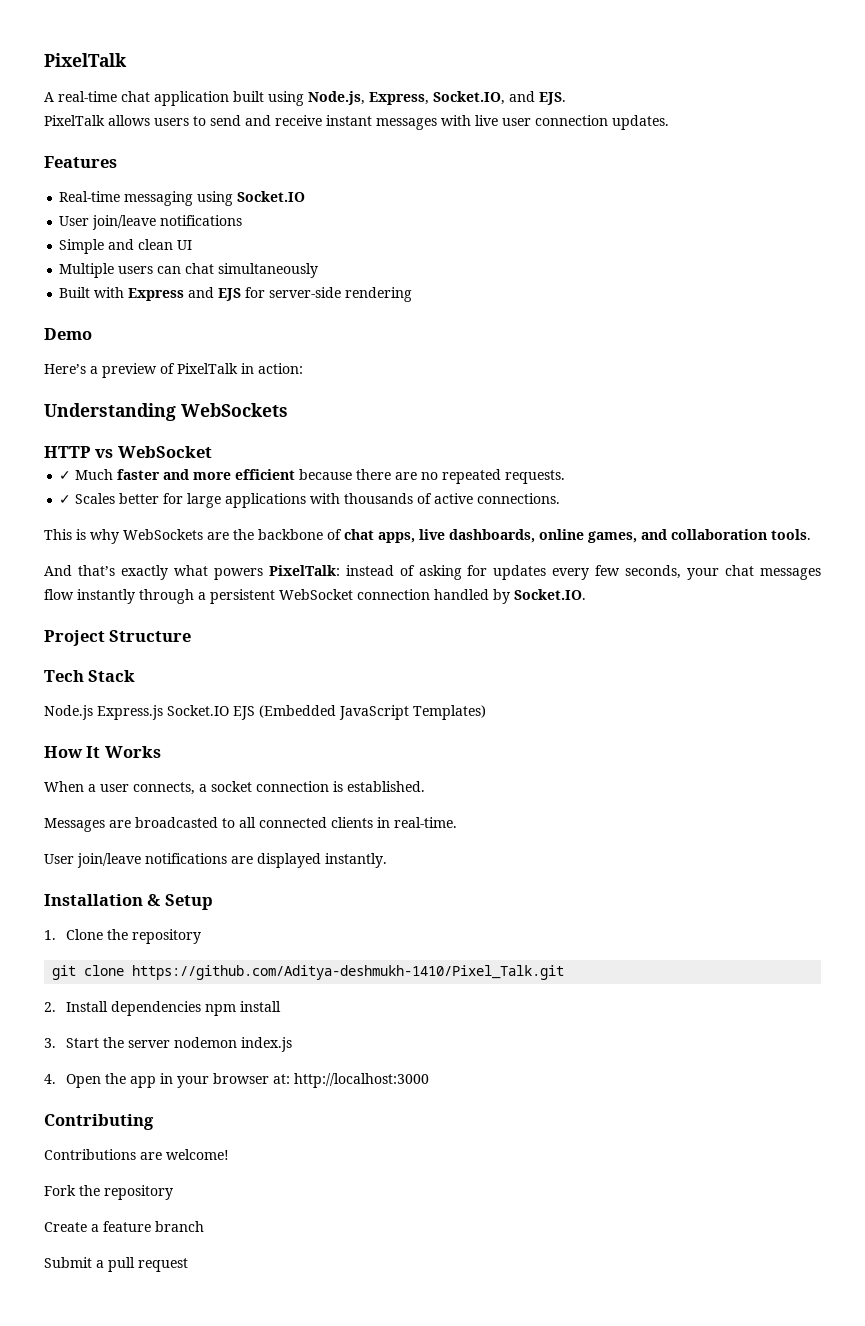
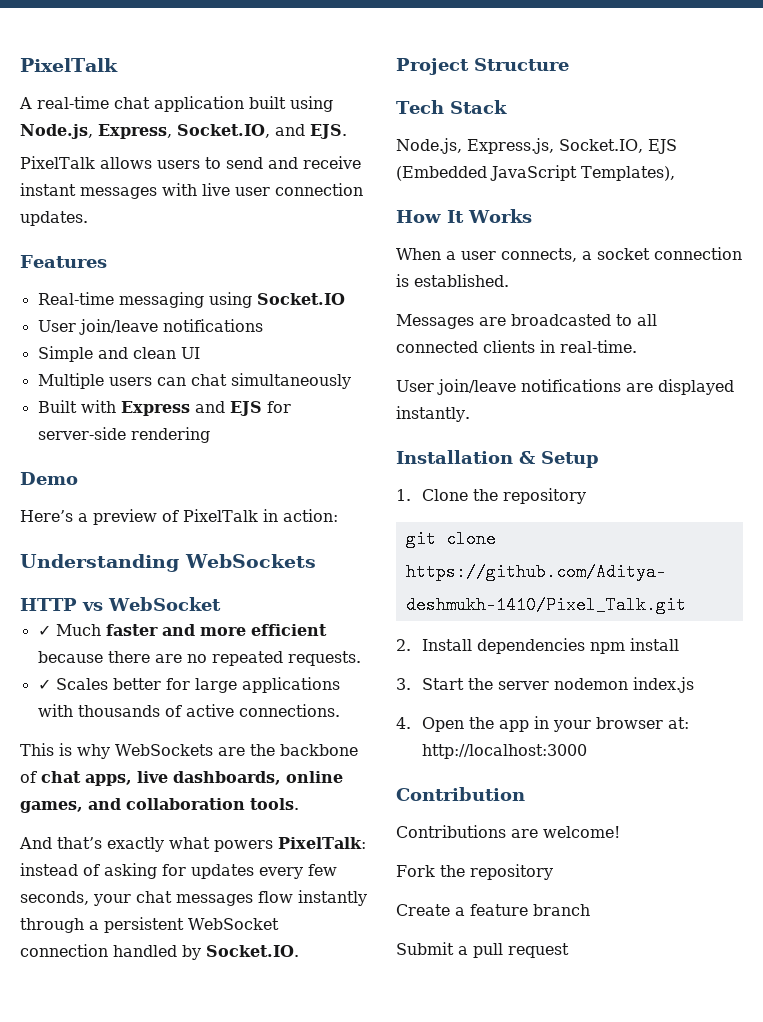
[44,705,229,720] Node.js Express.js Socket.IO -> [396,138,643,154] Node.js, Express.js, Socket.IO,
[413,705,486,720] Templates) -> [581,166,675,181] Templates),
[44,1114,154,1130] Contributing -> [396,787,525,801] Contribution

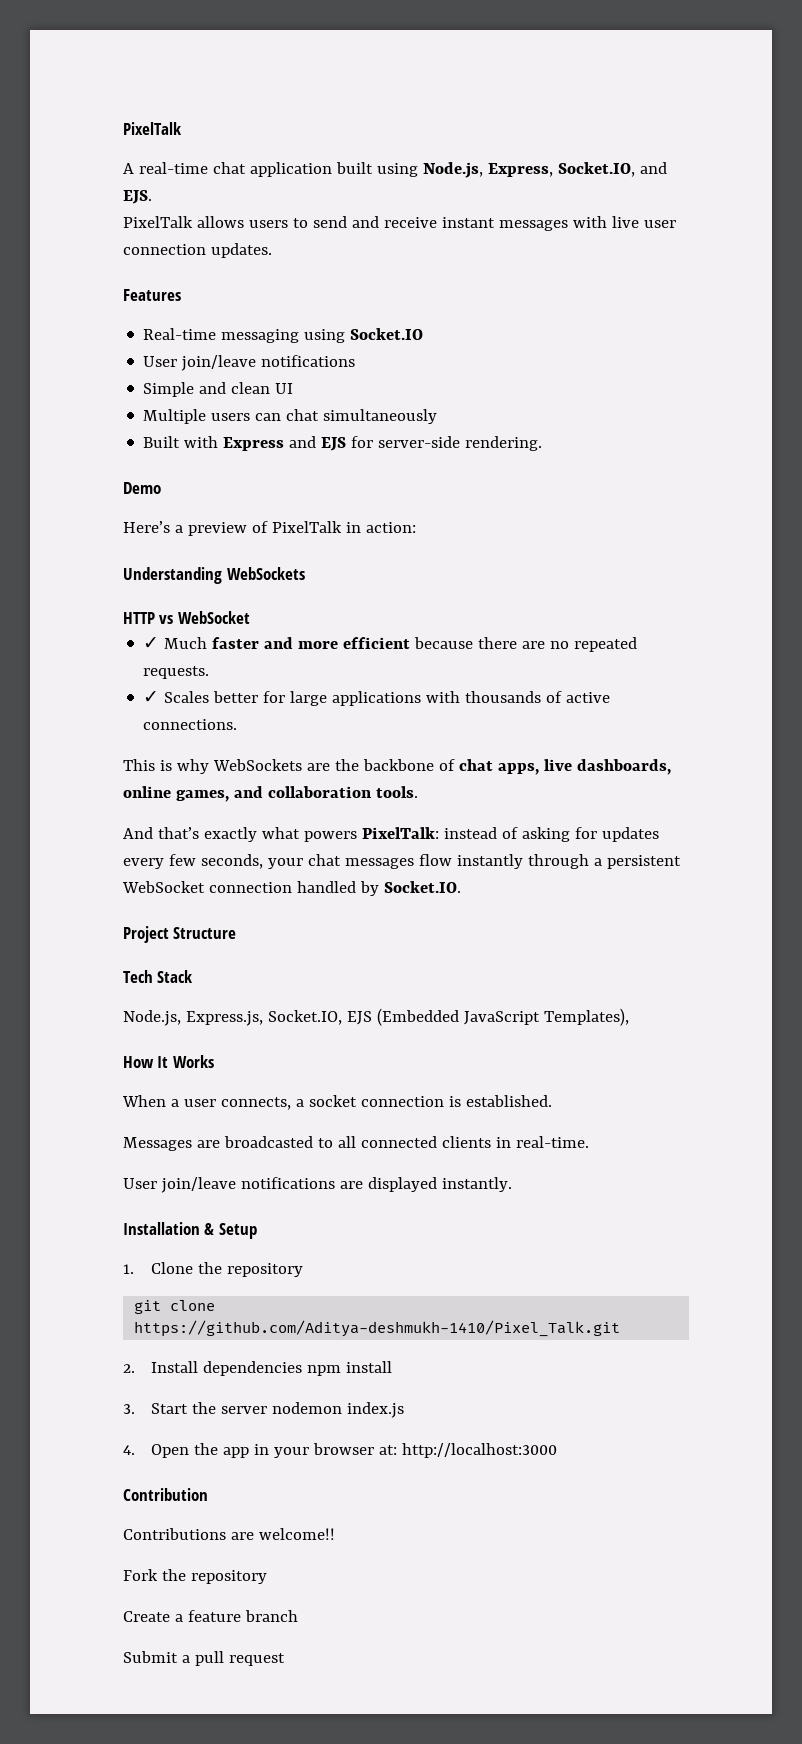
[130,427,210,443] rendering -> [465,436,543,451] rendering.
[543,826,620,838] welcome! -> [258,1528,335,1540] welcome!!

